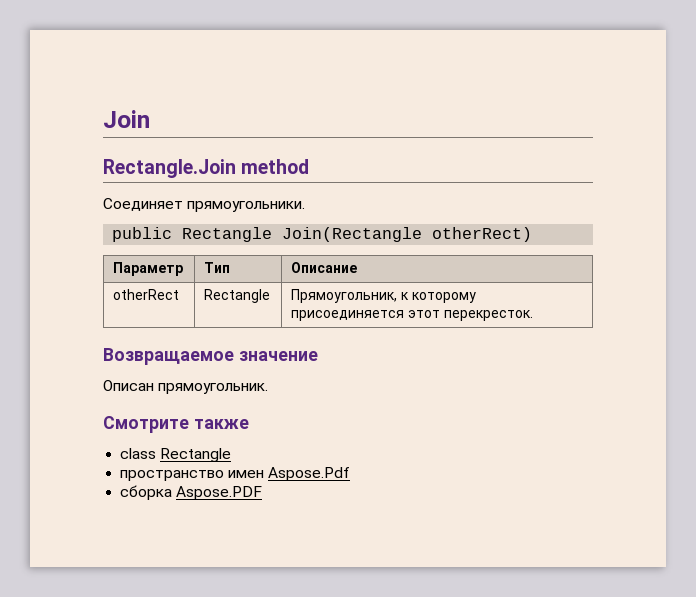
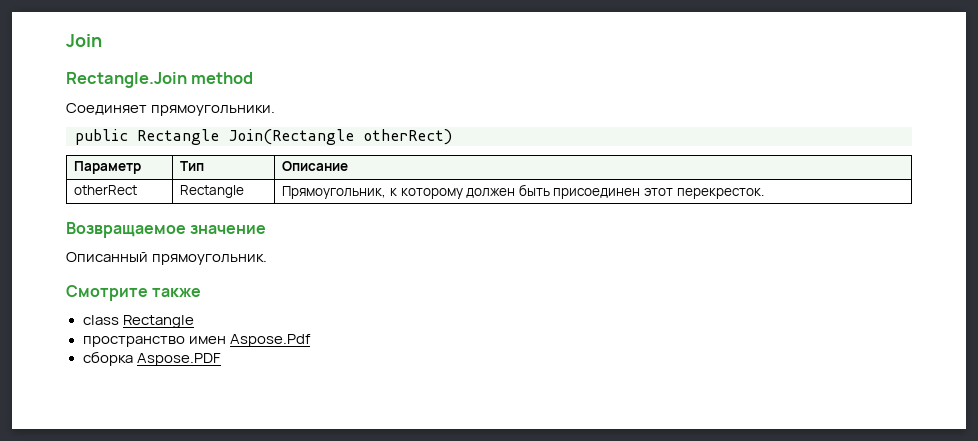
[291,310,405,321] присоединяется -> [466,184,641,199] должен быть присоединен
[103,380,154,391] Описан -> [66,252,148,262] Описанный

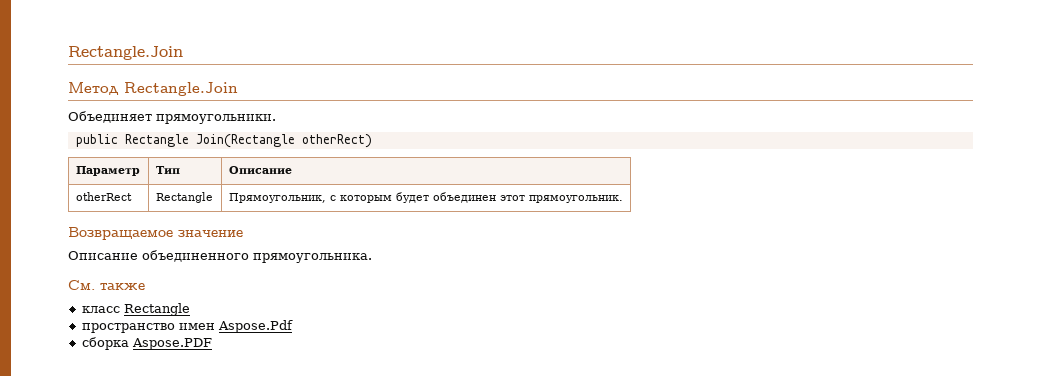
[66,34,102,47] [66,72,254,88] [66,103,147,115] Join // Rectangle.Join method // Соединяет -> [68,46,183,60] [68,82,238,96] [68,111,152,123] Rectangle.Join // Метод Rectangle.Join // Объединяет
[389,184,764,199] [66,222,267,238] [66,252,268,265] [66,285,148,301] к которому должен быть присоединен этот перекресток. // Возвращаемое значение // Описанный прямоугольник. // Смотрите -> [329,192,623,203] [68,227,243,240] [68,250,372,263] [68,280,95,290] с которым будет объединен этот прямоугольник. // Возвращаемое значение // Описание объединенного прямоугольника. // См.
[82,315,119,325] class -> [81,306,120,313] класс

